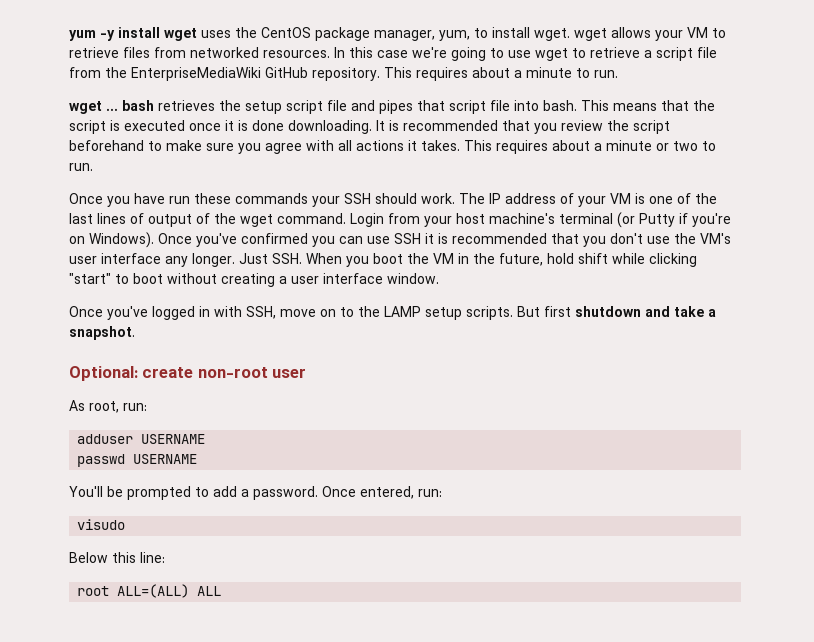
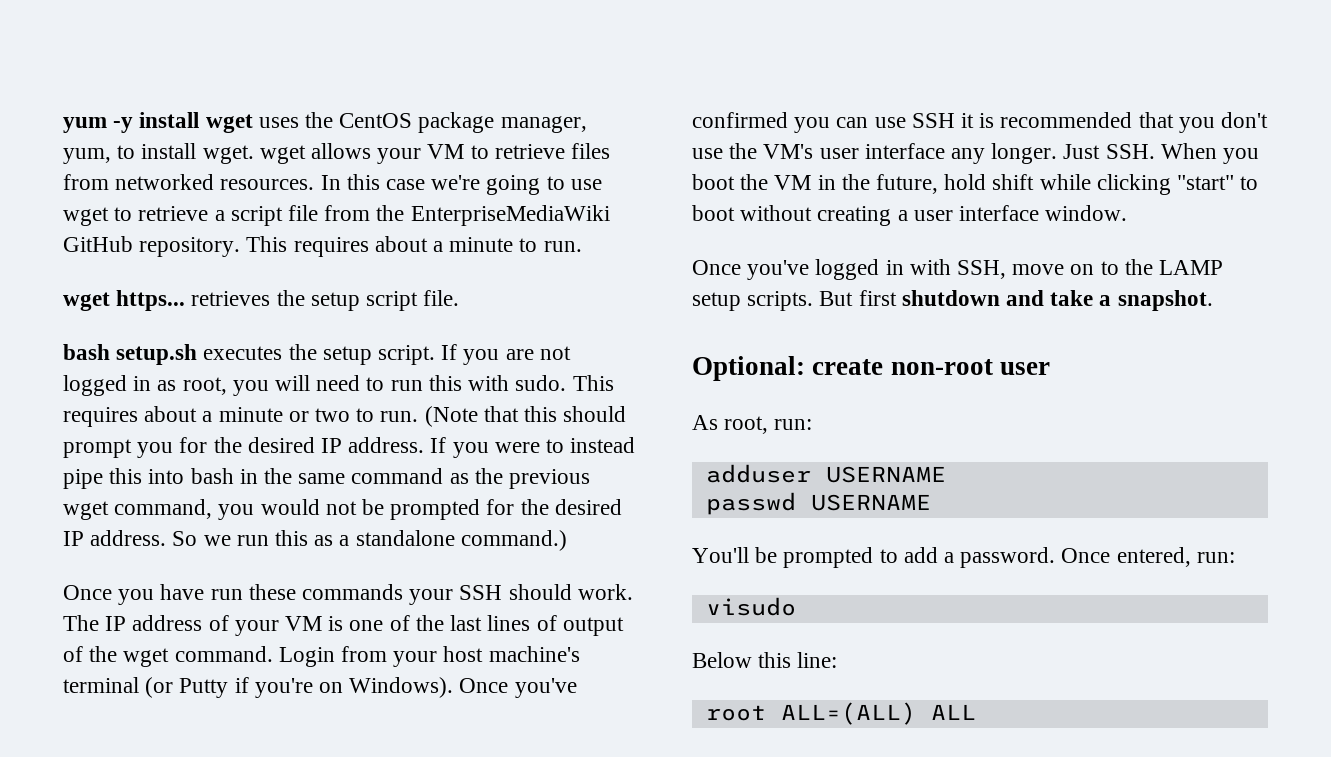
[106,100,154,111] ... bash -> [116,290,186,311] https...
[327,100,715,114] [69,120,670,134] [69,140,460,154] file and pipes that script file into bash. This means that the script is executed once it is done downloading. It is recommended that you review the script beforehand to make sure you agree with all actions it takes. -> [423,290,460,306] [63,344,571,365] [63,375,567,396] file. // bash setup.sh executes the setup script. If you are not logged in as root, you will need to run this with sudo.
(93, 167) none -> [424,406,627,427] [63,437,636,458] [63,468,591,489] [63,499,622,520] [63,530,567,551] (Note that this should prompt you for the desired IP address. If you were to instead pipe this into bash in the same command as the previous wget command, you would not be prompted for the desired IP address. So we run this as a standalone command.)

